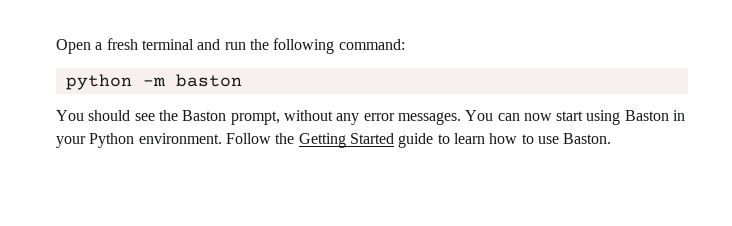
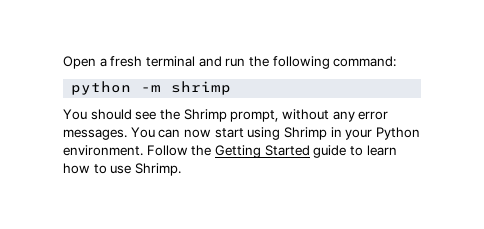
[175,74,242,87] baston -> [171,81,232,95] shrimp
[182,110,227,121] Baston -> [183,109,227,122] Shrimp
[624,110,669,121] Baston -> [283,127,327,140] Shrimp
[563,133,612,144] Baston. -> [134,163,181,176] Shrimp.

